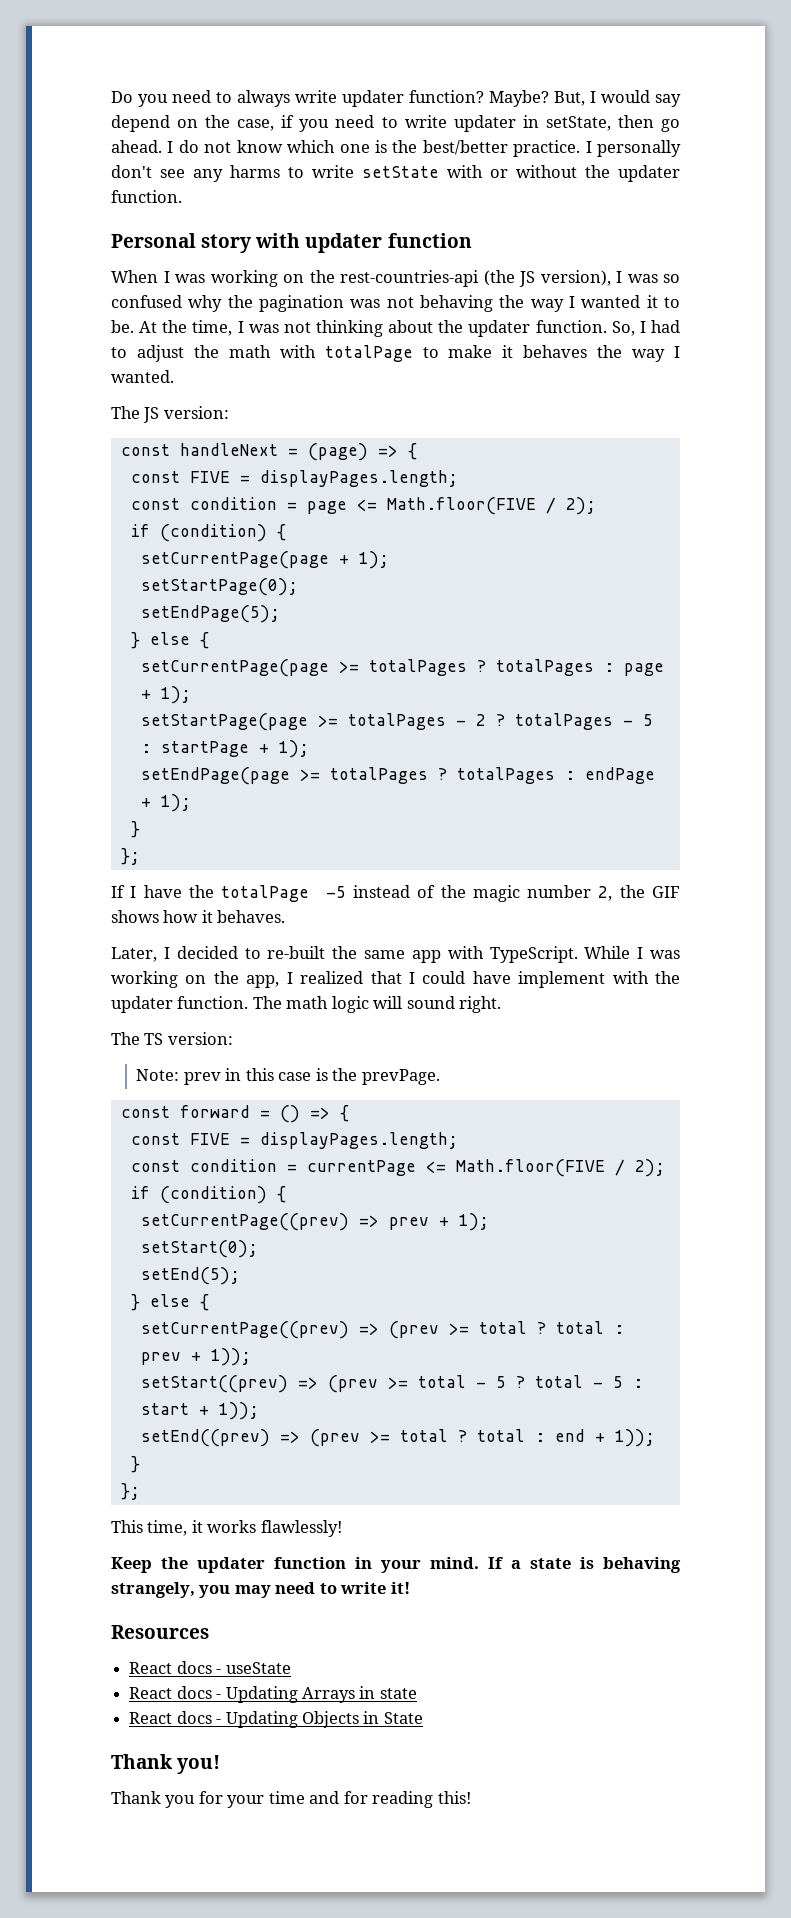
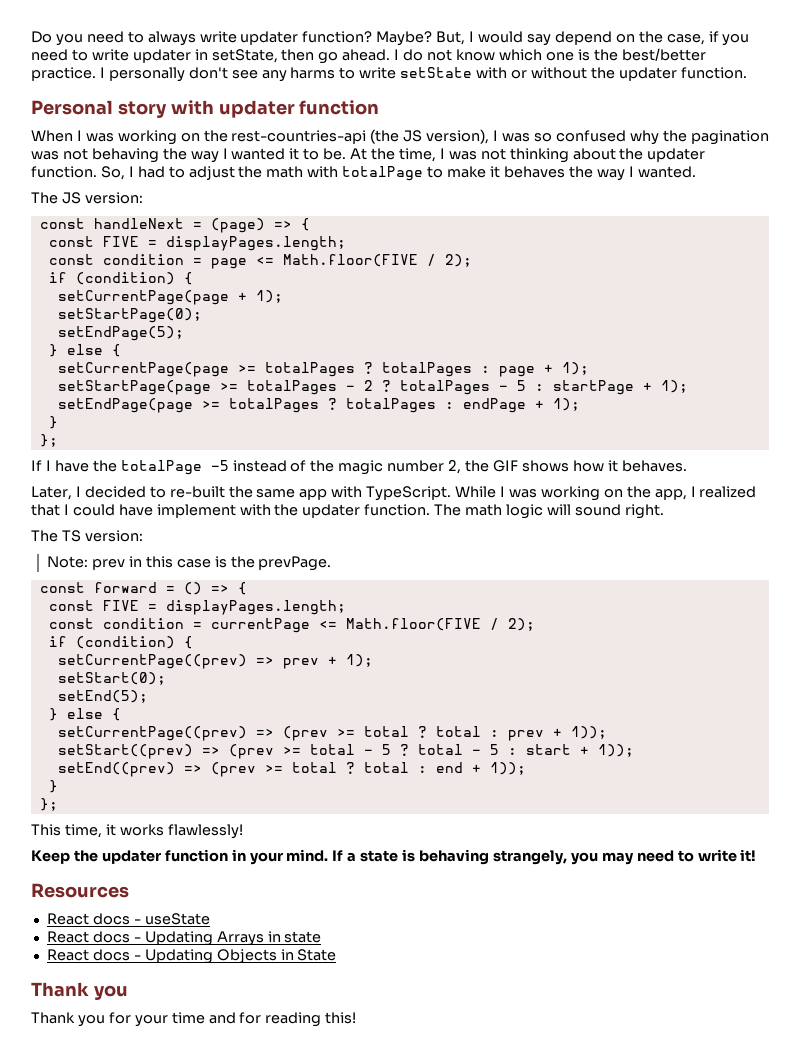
[177,1755,221,1774] you! -> [93,985,128,1000] you

